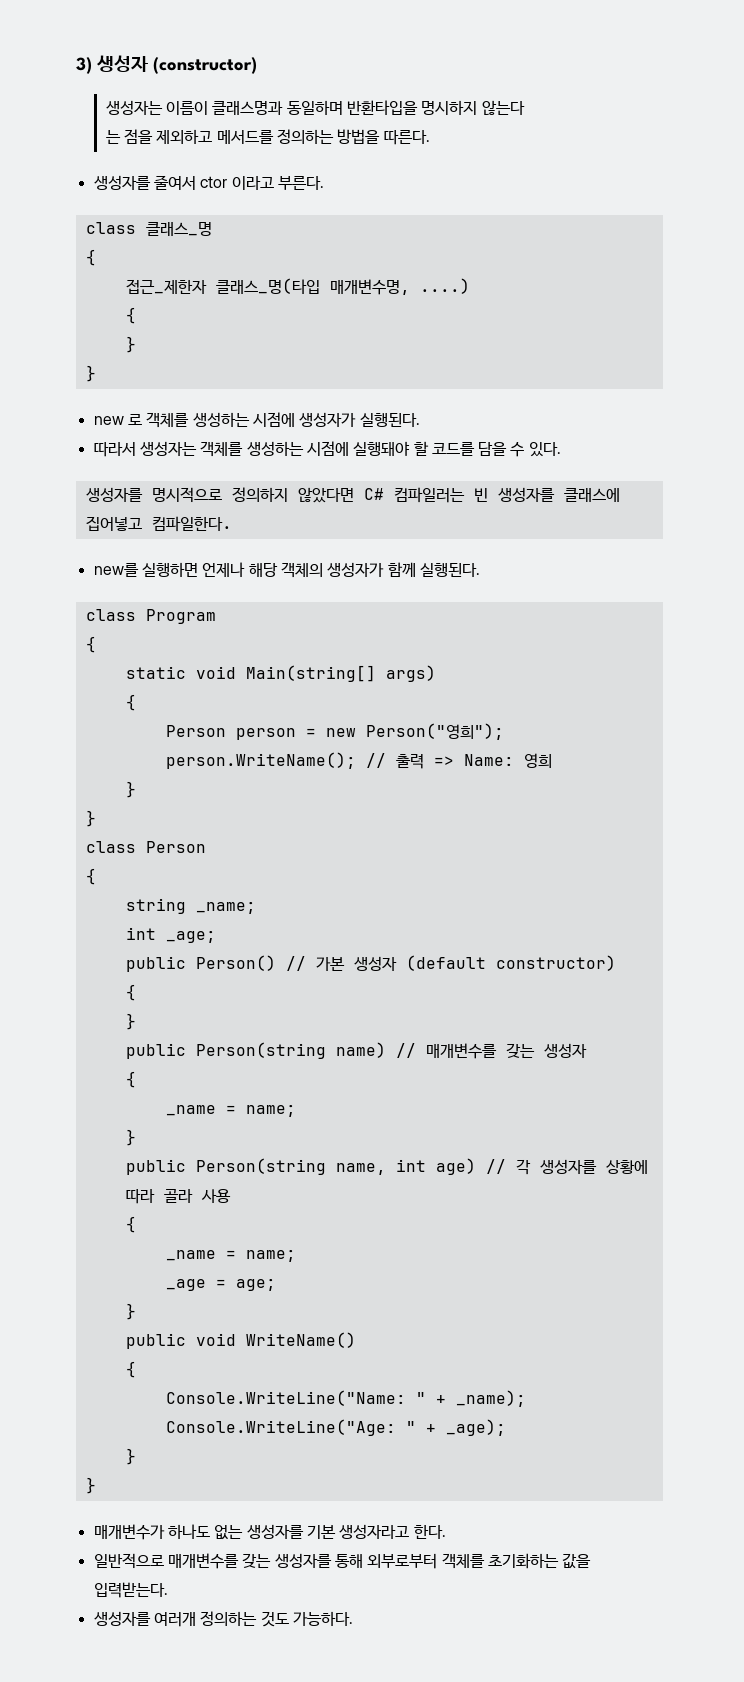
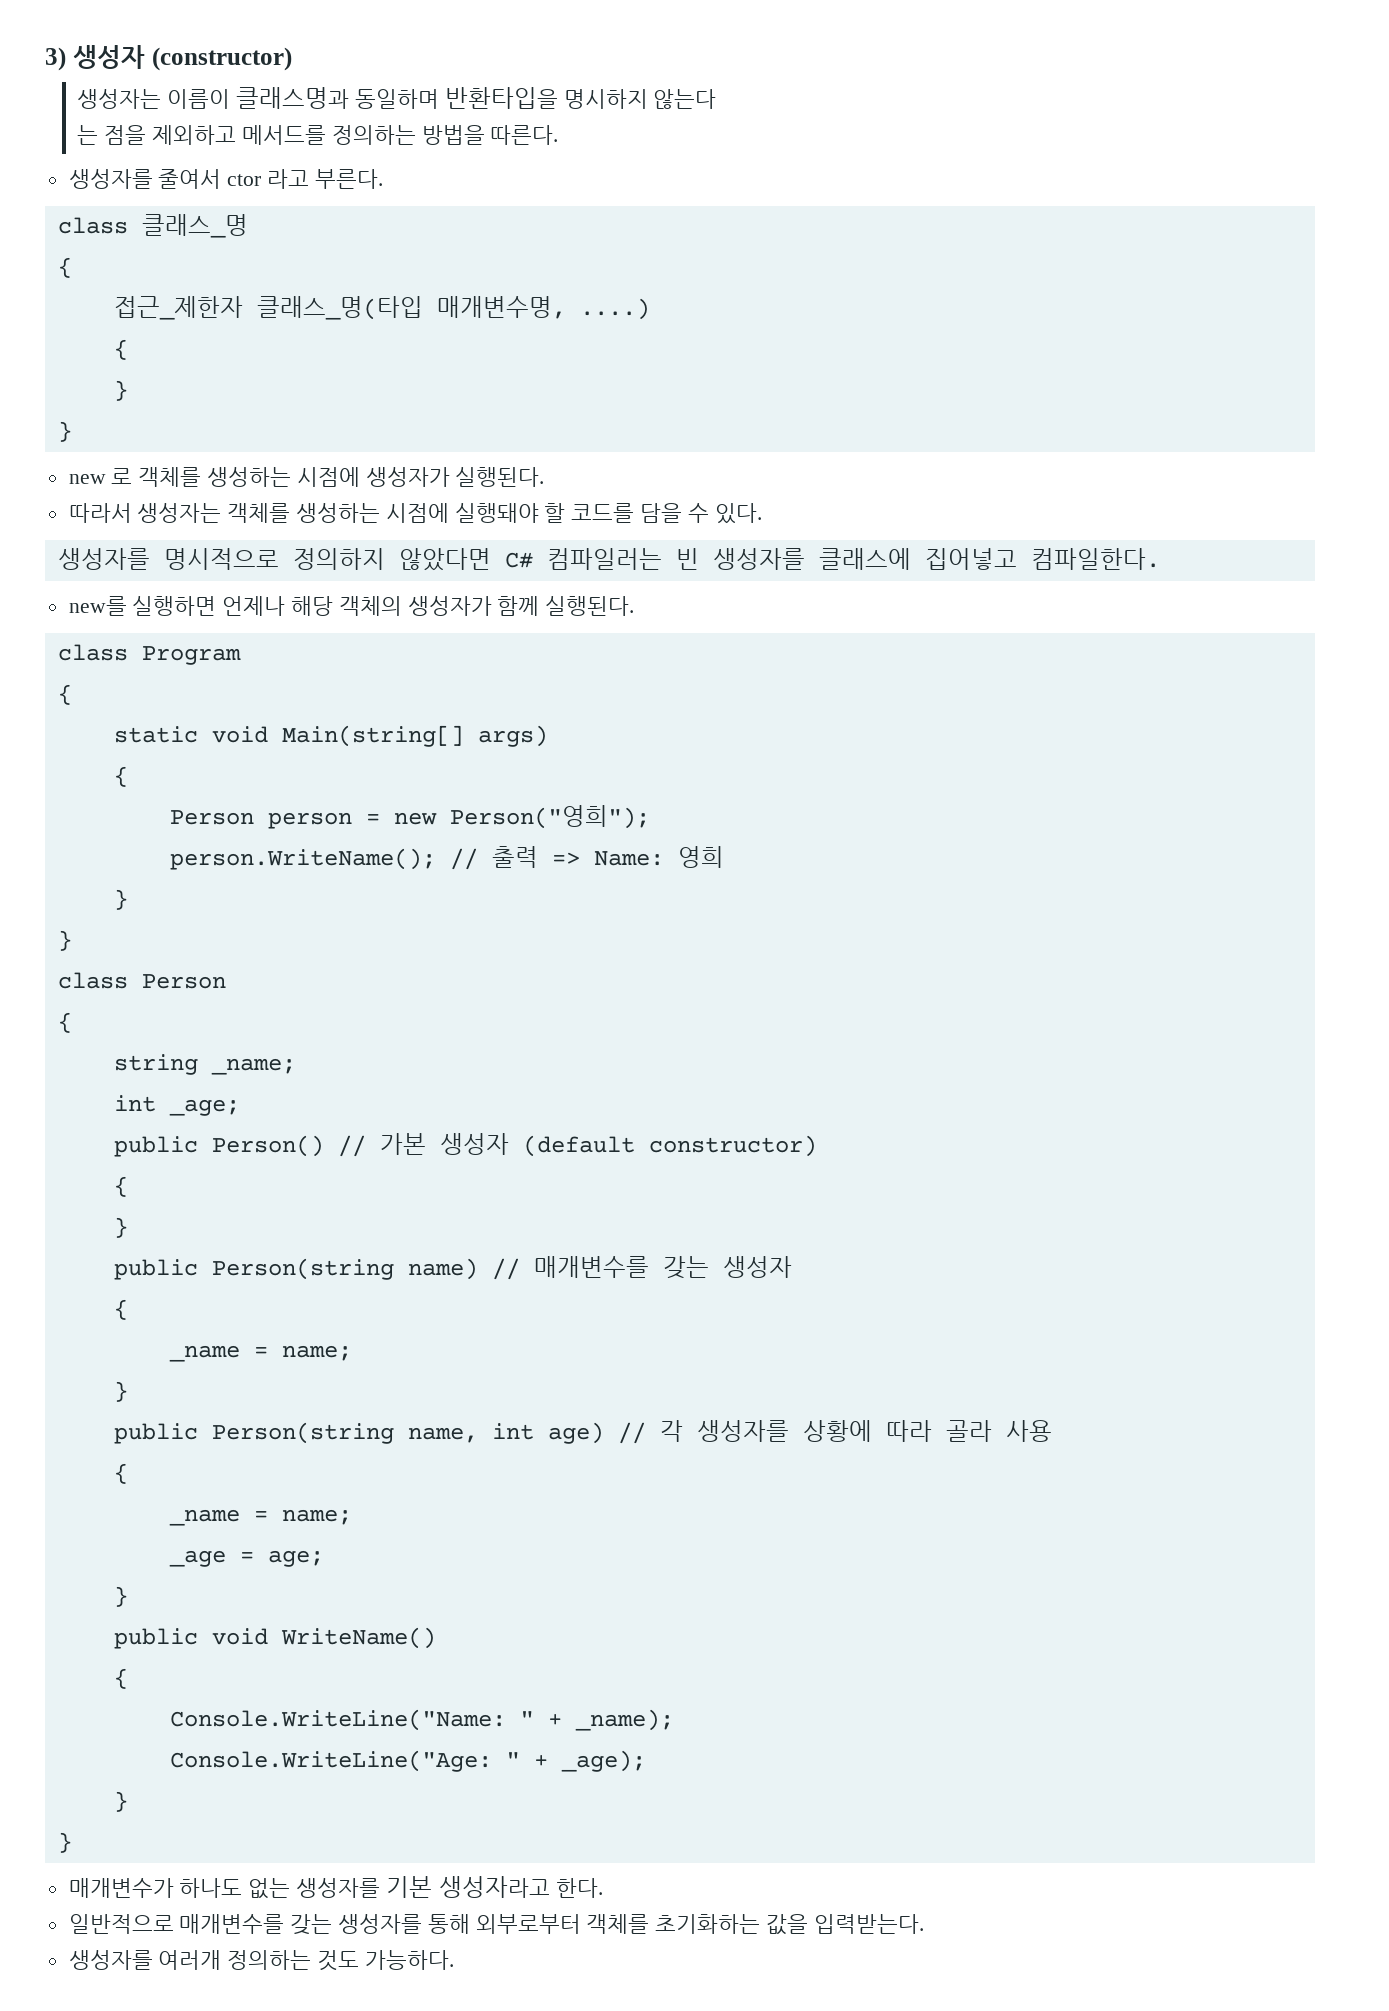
[231,176,274,190] 이라고 -> [267,169,310,189] 라고

